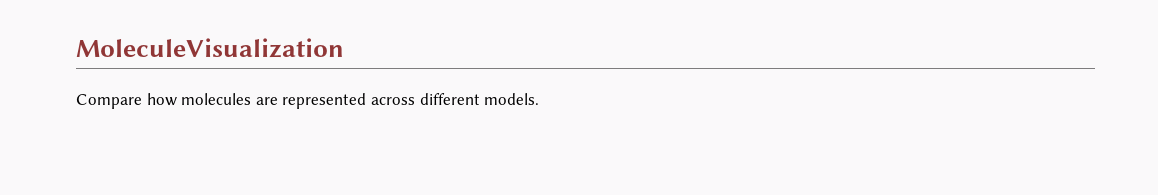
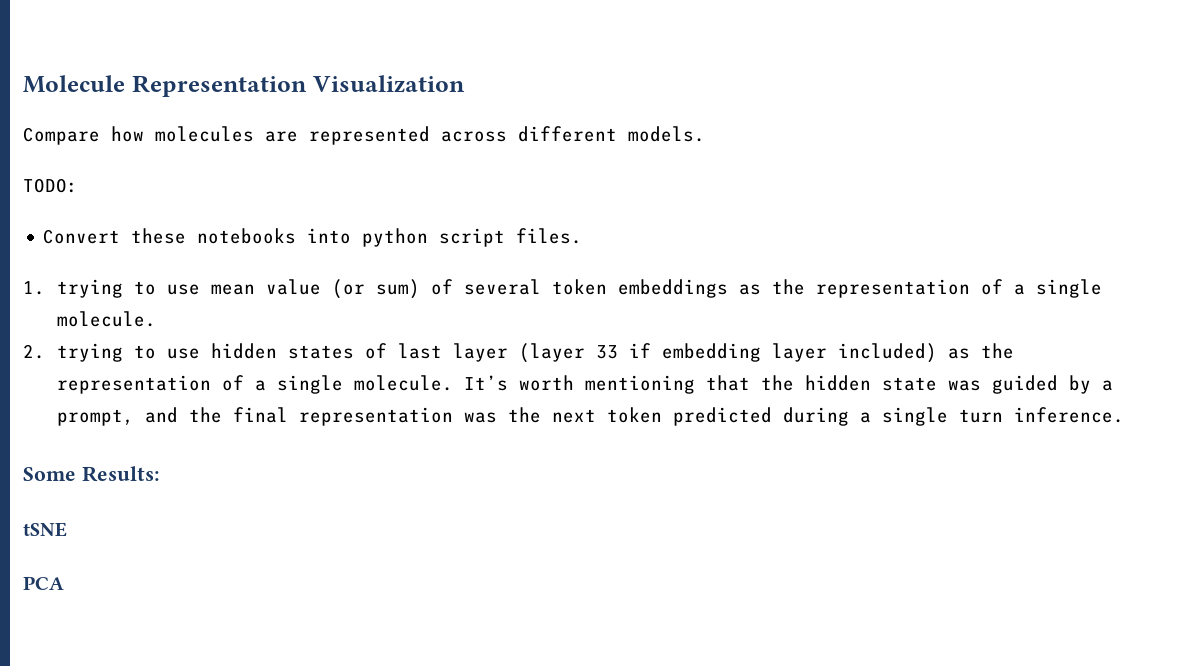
[76,38,344,58] MoleculeVisualization -> [23,75,465,97] Molecule Representation Visualization
(540, 99) none -> [23,178,78,193] [43,228,583,247] [23,279,1102,299] [56,311,156,327] [23,343,1014,363] [56,375,1113,394] [56,407,1124,426] [23,466,160,482] [23,522,67,537] [23,576,64,590] // TODO: // Convert these notebooks into python script files. // 1. trying to use mean value (or sum) of several token embeddings as the representation of a single molecule. // 2. trying to use hidden states of last layer (layer 33 if embedding layer included) as the representation of a single molecule. It’s worth mentioning that the hidden state was guided by a prompt, and the final representation was the next token predicted during a single turn inference. // Some Results: // tSNE // PCA

